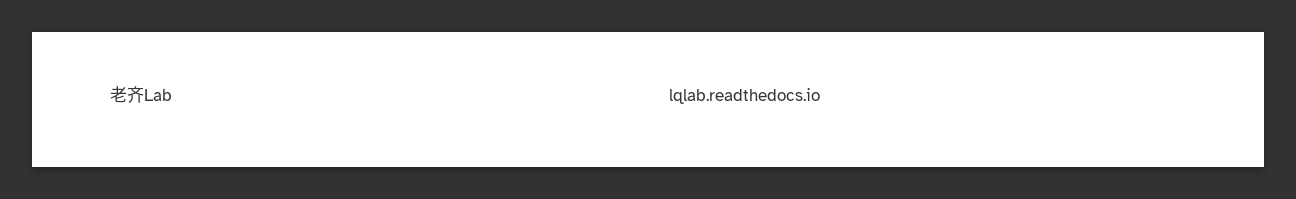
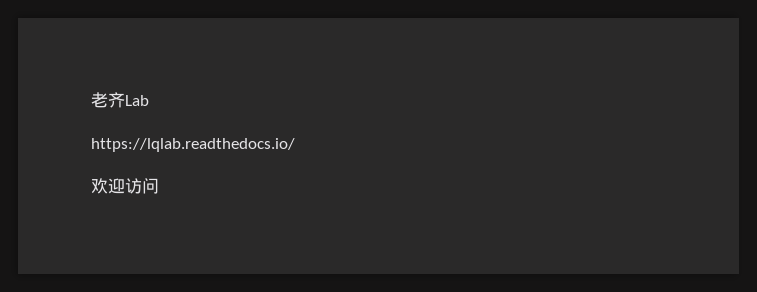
[669,88,820,104] lqlab.readthedocs.io -> [91,138,295,152] [91,178,159,194] https://lqlab.readthedocs.io/ // 欢迎访问

